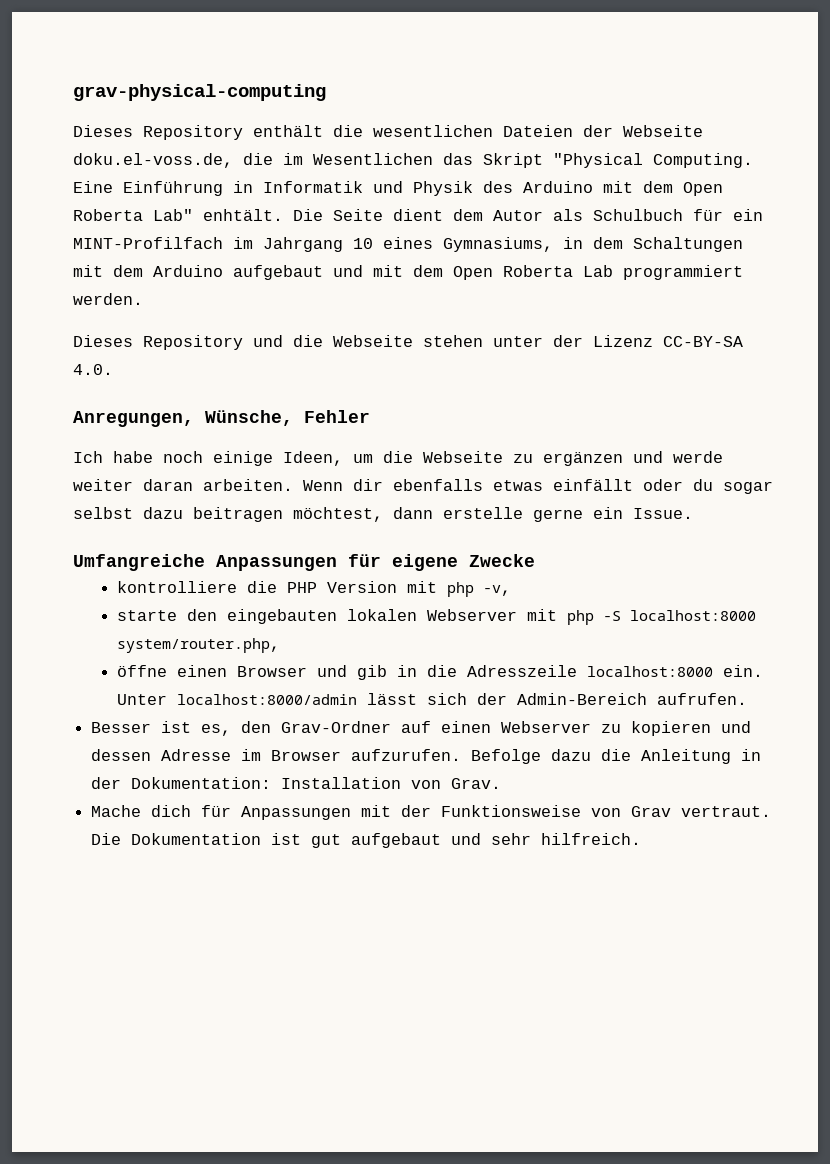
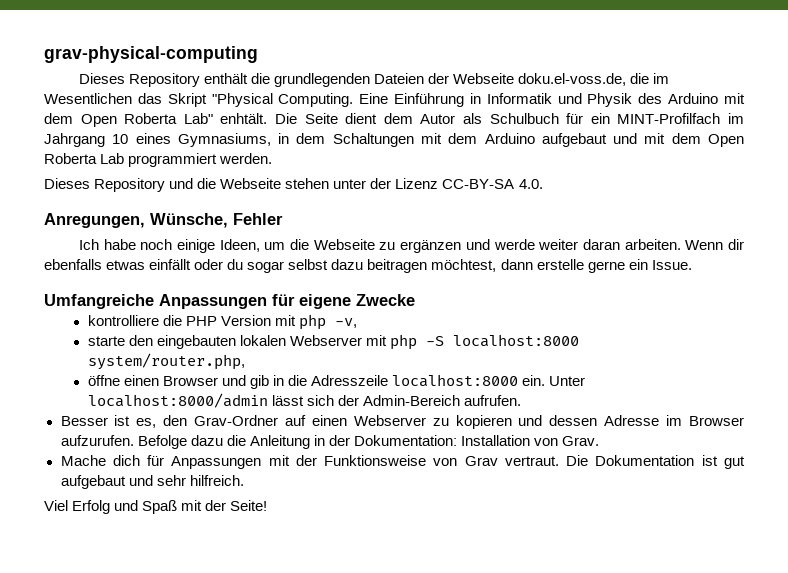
[373,125,493,137] wesentlichen -> [274,73,371,87] grundlegenden
(642, 839) none -> [44,500,268,514] // Viel Erfolg und Spaß mit der Seite!

